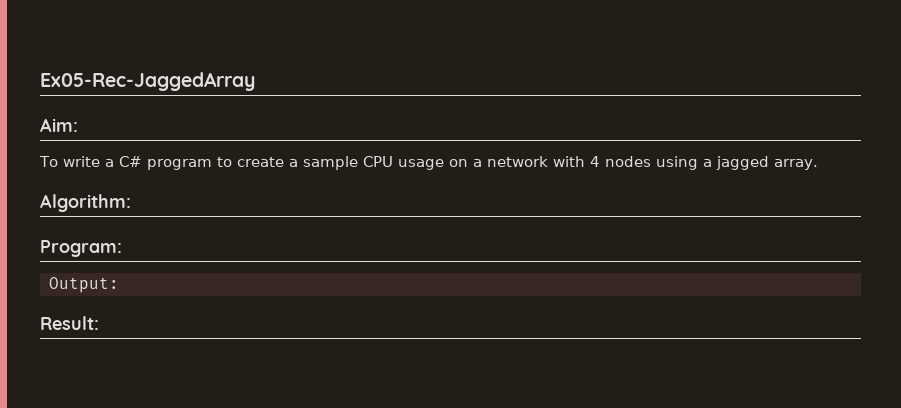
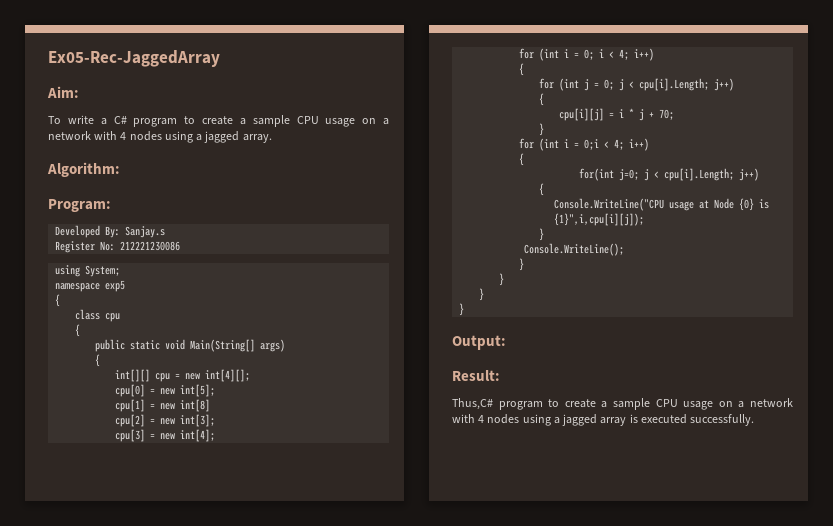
[49,277,119,293] [40,316,99,330] Output: // Result: -> [55,225,166,238] [55,241,181,253] [55,265,121,277] [55,280,126,292] [55,294,61,307] [75,309,121,322] [75,324,81,337] [95,339,286,352] [95,354,101,367] [115,369,251,382] [115,384,216,397] [115,399,211,412] [115,414,216,427] [115,429,216,442] [519,48,655,61] [519,63,525,76] [539,78,735,91] [539,93,545,106] [559,108,675,121] [539,123,545,136] [519,138,650,151] [519,153,525,166] [579,168,760,181] [539,183,545,196] [554,198,770,211] [554,213,645,226] [539,228,545,241] [524,243,625,256] [519,258,525,271] [499,273,505,286] [479,288,485,301] [459,303,465,316] [452,335,506,350] [452,370,500,381] [452,398,793,410] [452,414,755,426] Developed By: Sanjay.s // Register No: 212221230086 // using System; // namespace exp5 // { // class cpu // { // public static void Main(String[] args) // { // int[][] cpu = new int[4][]; // cpu[0] = new int[5]; // cpu[1] = new int[8] // cpu[2] = new int[3]; // cpu[3] = new int[4]; // for (int i = 0; i < 4; i++) // { // for (int j = 0; j < cpu[i].Length; j++) // { // cpu[i][j] = i * j + 70; // } // for (int i = 0;i < 4; i++) // { // for(int j=0; j < cpu[i].Length; j++) // { // Console.WriteLine("CPU usage at Node {0} is {1}",i,cpu[i][j]); // } // Console.WriteLine(); // } // } // } // } // Output: // Result: // Thus,C# program to create a sample CPU usage on a network with 4 nodes using a jagged array is executed successfully.

